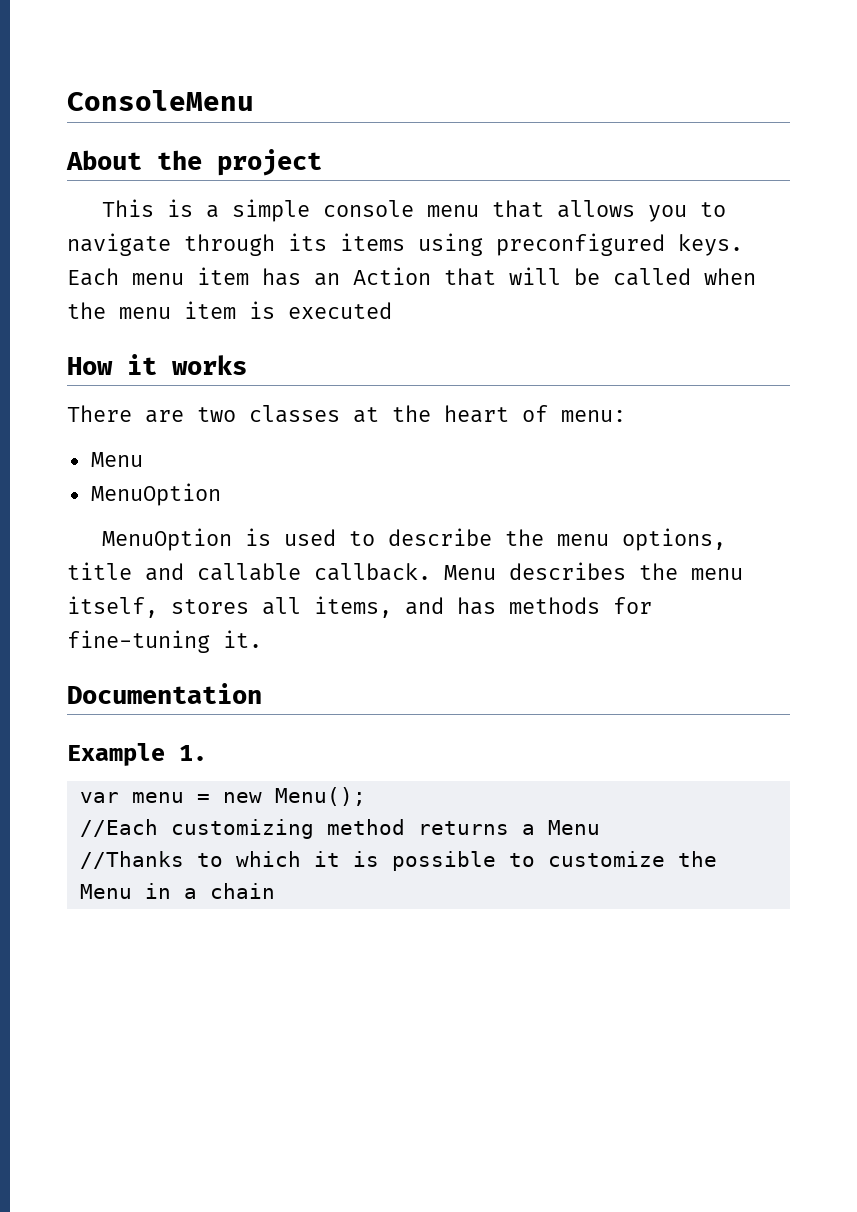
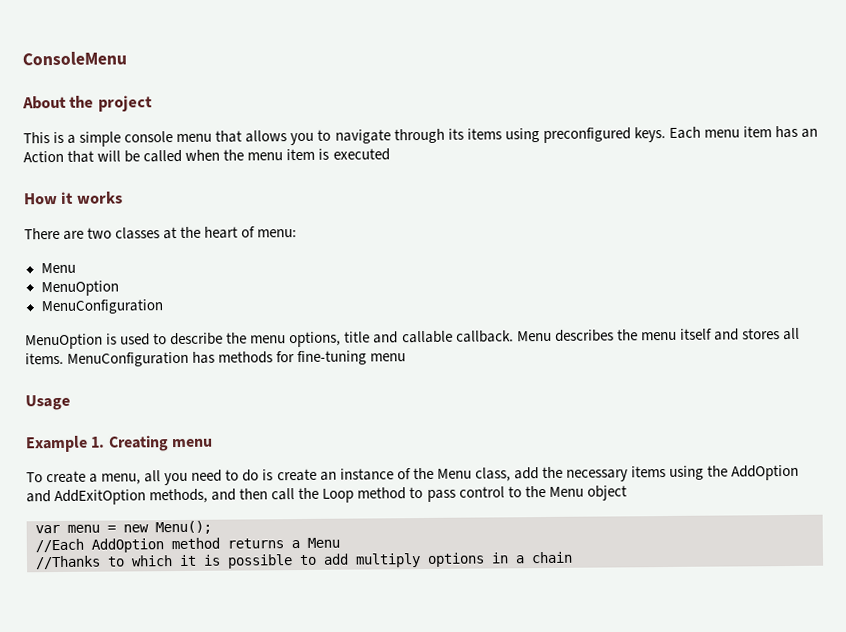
(221, 494) none -> [40,299,163,315] // MenuConfiguration
[67,596,444,618] itself, stores all items, and -> [679,327,800,341] [25,351,190,367] itself and stores all items. MenuConfiguration
[223,630,262,648] [67,683,262,704] it. // Documentation -> [370,353,407,362] [25,394,71,411] menu // Usage
(207, 753) none -> [107,435,213,452] [26,464,800,486] [26,485,627,506] Creating menu // To create a menu, all you need to do is create an instance of the Menu class, add the necessary items using the AddOption and AddExitOption methods, and then call the Loop method to pass control to the Menu object
[170,819,314,839] customizing -> [91,538,164,553] AddOption
[547,851,717,867] [79,884,132,899] customize the Мenu -> [323,552,485,568] add multiply options

